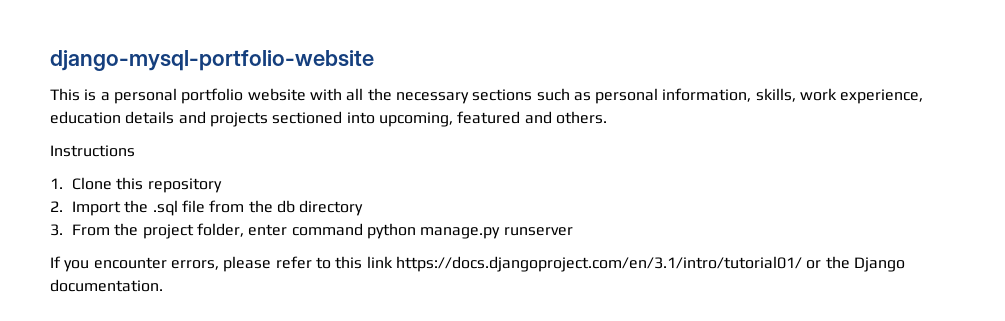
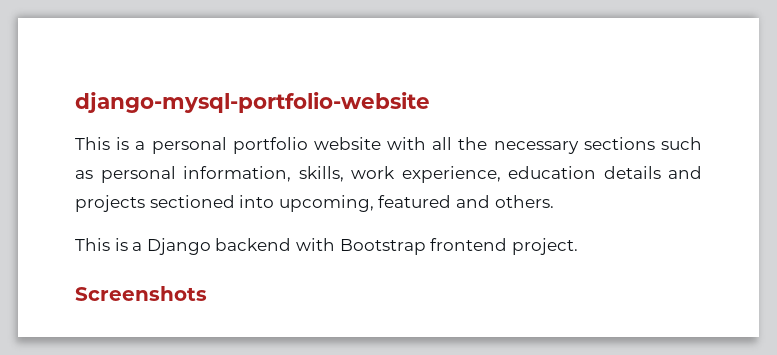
[50,145,135,157] [50,177,222,193] [50,200,364,216] [50,223,573,239] [50,256,905,272] [50,279,163,292] Instructions // 1. Clone this repository // 2. Import the .sql file from the db directory // 3. From the project folder, enter command python manage.py runserver // If you encounter errors, please refer to this link https://docs.djangoproject.com/en/3.1/intro/tutorial01/ or the Django documentation. -> [75,238,578,255] [75,286,207,301] This is a Django backend with Bootstrap frontend project. // Screenshots

